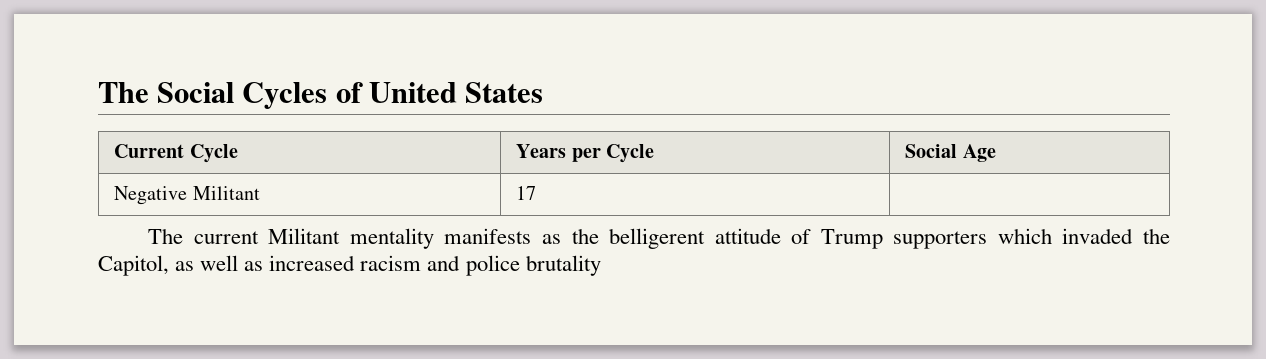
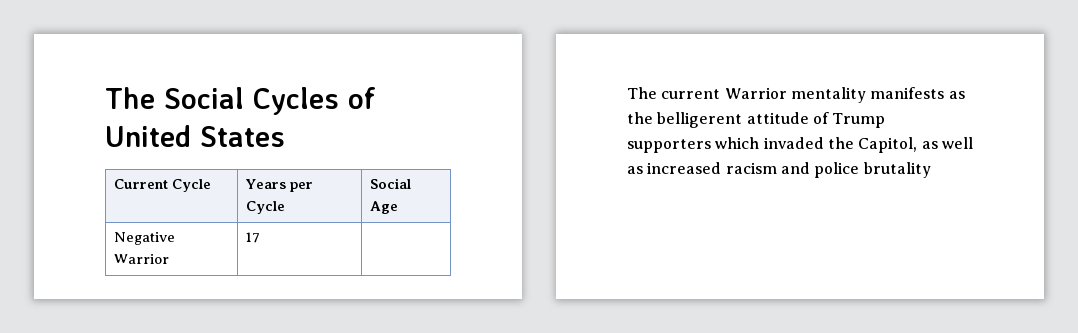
[192,186,260,200] Militant -> [113,254,169,264] Warrior
[268,228,341,244] Militant -> [724,87,787,99] Warrior

